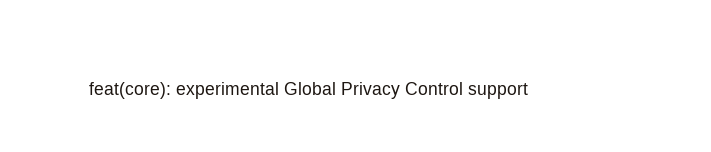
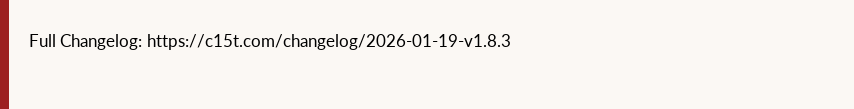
[89,82,528,99] feat(core): experimental Global Privacy Control support -> [29,34,511,50] Full Changelog: https://c15t.com/changelog/2026-01-19-v1.8.3

